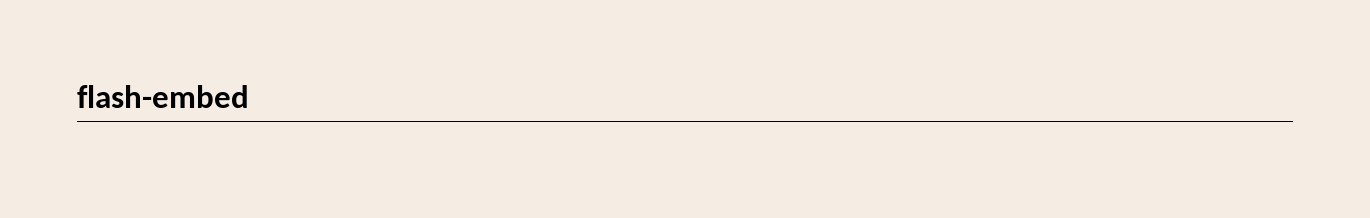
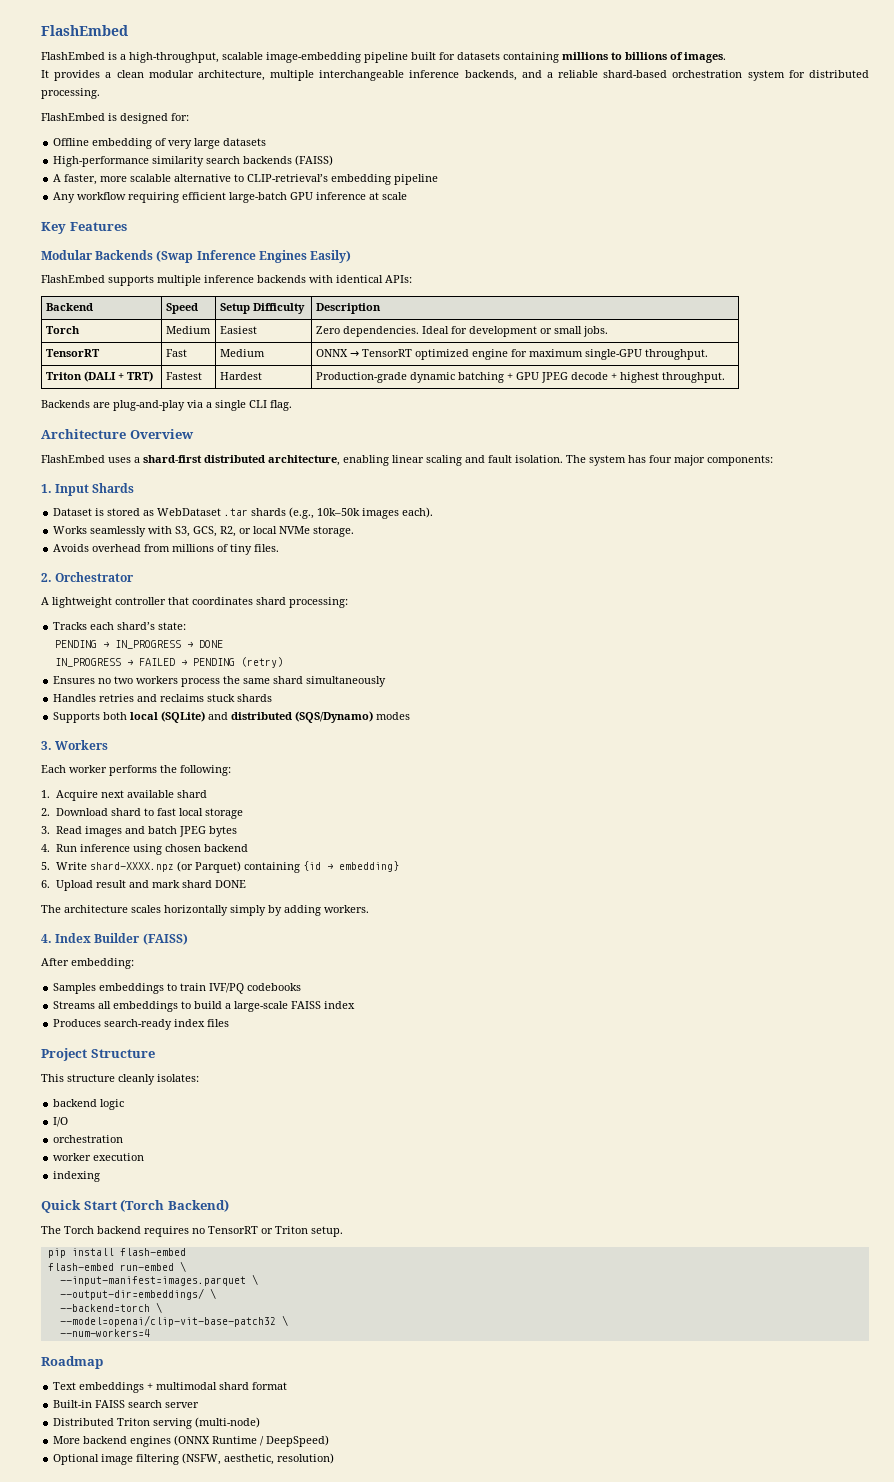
[77,85,249,108] flash-embed -> [41,25,128,36] [41,52,726,63] [41,70,869,81] [41,88,100,99] [41,113,189,124] [53,138,267,149] [53,155,334,167] [53,174,439,185] [53,192,408,203] [41,222,127,234] [41,250,352,263] [41,275,412,286] [45,303,93,311] [165,303,198,314] [219,303,305,314] [315,303,381,314] [45,326,80,334] [165,326,211,334] [219,326,257,334] [315,326,608,337] [45,349,100,357] [165,349,187,357] [219,349,265,357] [315,349,708,360] [45,371,153,382] [165,372,202,380] [219,372,262,380] [315,372,725,383] [41,400,292,411] [41,429,194,439] [41,455,773,466] [41,483,135,496] [53,507,434,519] [53,526,355,537] [53,544,280,555] [41,572,135,582] [41,597,348,608] [53,622,187,630] [54,640,223,649] [54,657,283,668] [53,676,387,687] [53,694,273,702] [53,711,411,723] [41,740,109,750] [41,765,231,776] [41,790,207,801] [41,808,243,819] [41,826,237,837] [41,844,248,855] [41,861,399,873] [41,880,246,891] [41,905,369,916] [41,933,188,945] [41,958,134,969] [53,983,302,994] [53,1001,356,1012] [53,1019,230,1030] [41,1048,155,1061] [41,1074,199,1085] [53,1099,125,1110] [53,1117,69,1127] [53,1135,124,1143] [53,1153,145,1161] [53,1171,101,1182] [41,1199,229,1213] [41,1226,343,1237] [47,1248,186,1258] [47,1261,186,1272] [59,1274,258,1286] [59,1288,216,1300] [59,1302,162,1313] [59,1315,288,1327] [59,1329,150,1337] [41,1356,103,1369] [53,1382,288,1393] [53,1400,200,1408] [53,1417,261,1429] [53,1435,330,1447] [53,1453,335,1465] FlashEmbed // FlashEmbed is a high-throughput, scalable image-embedding pipeline built for datasets containing millions to billions of images. // It provides a clean modular architecture, multiple interchangeable inference backends, and a reliable shard-based orchestration system for distributed processing. // FlashEmbed is designed for: // Offline embedding of very large datasets // High-performance similarity search backends (FAISS) // A faster, more scalable alternative to CLIP-retrieval’s embedding pipeline // Any workflow requiring efficient large-batch GPU inference at scale // Key Features // Modular Backends (Swap Inference Engines Easily) // FlashEmbed supports multiple inference backends with identical APIs: // Backend | Speed | Setup Difficulty | Description // Torch | Medium | Easiest | Zero dependencies. Ideal for development or small jobs. // TensorRT | Fast | Medium | ONNX → TensorRT optimized engine for maximum single-GPU throughput. // Triton (DALI + TRT) | Fastest | Hardest | Production-grade dynamic batching + GPU JPEG decode + highest throughput. // Backends are plug-and-play via a single CLI flag. // Architecture Overview // FlashEmbed uses a shard-first distributed architecture, enabling linear scaling and fault isolation. The system has four major components: // 1. Input Shards // Dataset is stored as WebDataset .tar shards (e.g., 10k–50k images each). // Works seamlessly with S3, GCS, R2, or local NVMe storage. // Avoids overhead from millions of tiny files. // 2. Orchestrator // A lightweight controller that coordinates shard processing: // Tracks each shard’s state: // PENDING → IN_PROGRESS → DONE // IN_PROGRESS → FAILED → PENDING (retry) // Ensures no two workers process the same shard simultaneously // Handles retries and reclaims stuck shards // Supports both local (SQLite) and distributed (SQS/Dynamo) modes // 3. Workers // Each worker performs the following: // 1. Acquire next available shard // 2. Download shard to fast local storage // 3. Read images and batch JPEG bytes // 4. Run inference using chosen backend // 5. Write shard-XXXX.npz (or Parquet) containing {id → embedding} // 6. Upload result and mark shard DONE // The architecture scales horizontally simply by adding workers. // 4. Index Builder (FAISS) // After embedding: // Samples embeddings to train IVF/PQ codebooks // Streams all embeddings to build a large-scale FAISS index // Produces search-ready index files // Project Structure // This structure cleanly isolates: // backend logic // I/O // orchestration // worker execution // indexing // Quick Start (Torch Backend) // The Torch backend requires no TensorRT or Triton setup. // pip install flash-embed // flash-embed run-embed \ // --input-manifest=images.parquet \ // --output-dir=embeddings/ \ // --backend=torch \ // --model=openai/clip-vit-base-patch32 \ // --num-workers=4 // Roadmap // Text embeddings + multimodal shard format // Built-in FAISS search server // Distributed Triton serving (multi-node) // More backend engines (ONNX Runtime / DeepSpeed) // Optional image filtering (NSFW, aesthetic, resolution)

